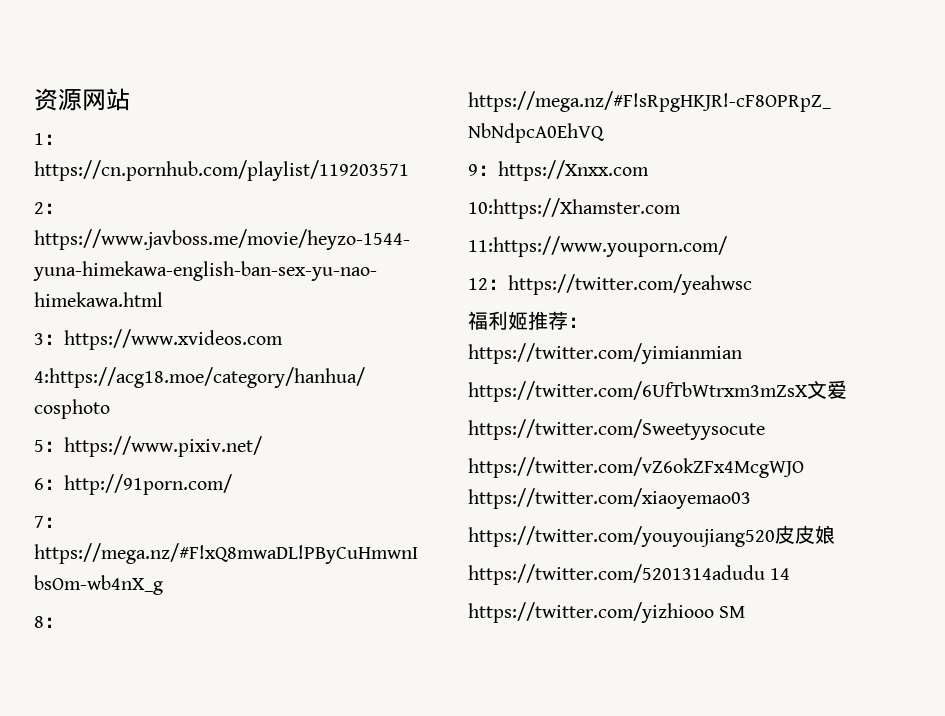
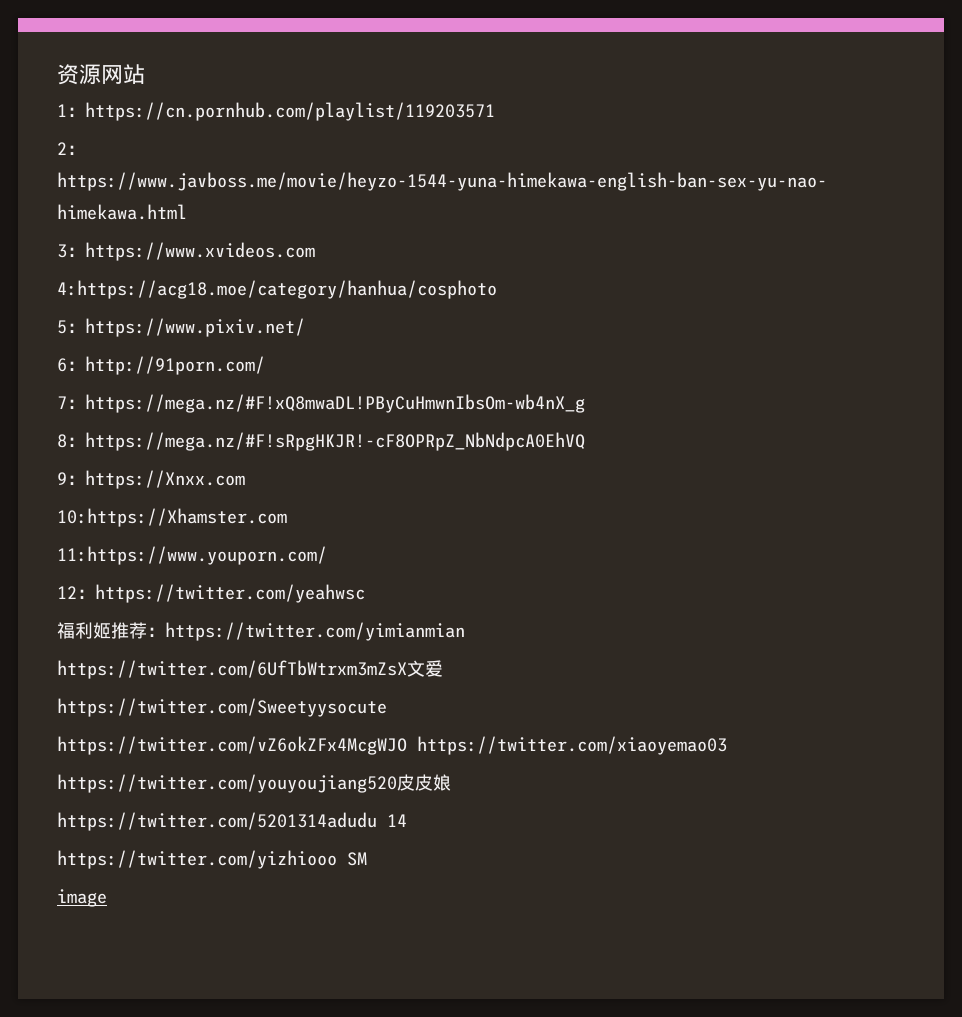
(746, 612) none -> [57,889,107,907] // image

